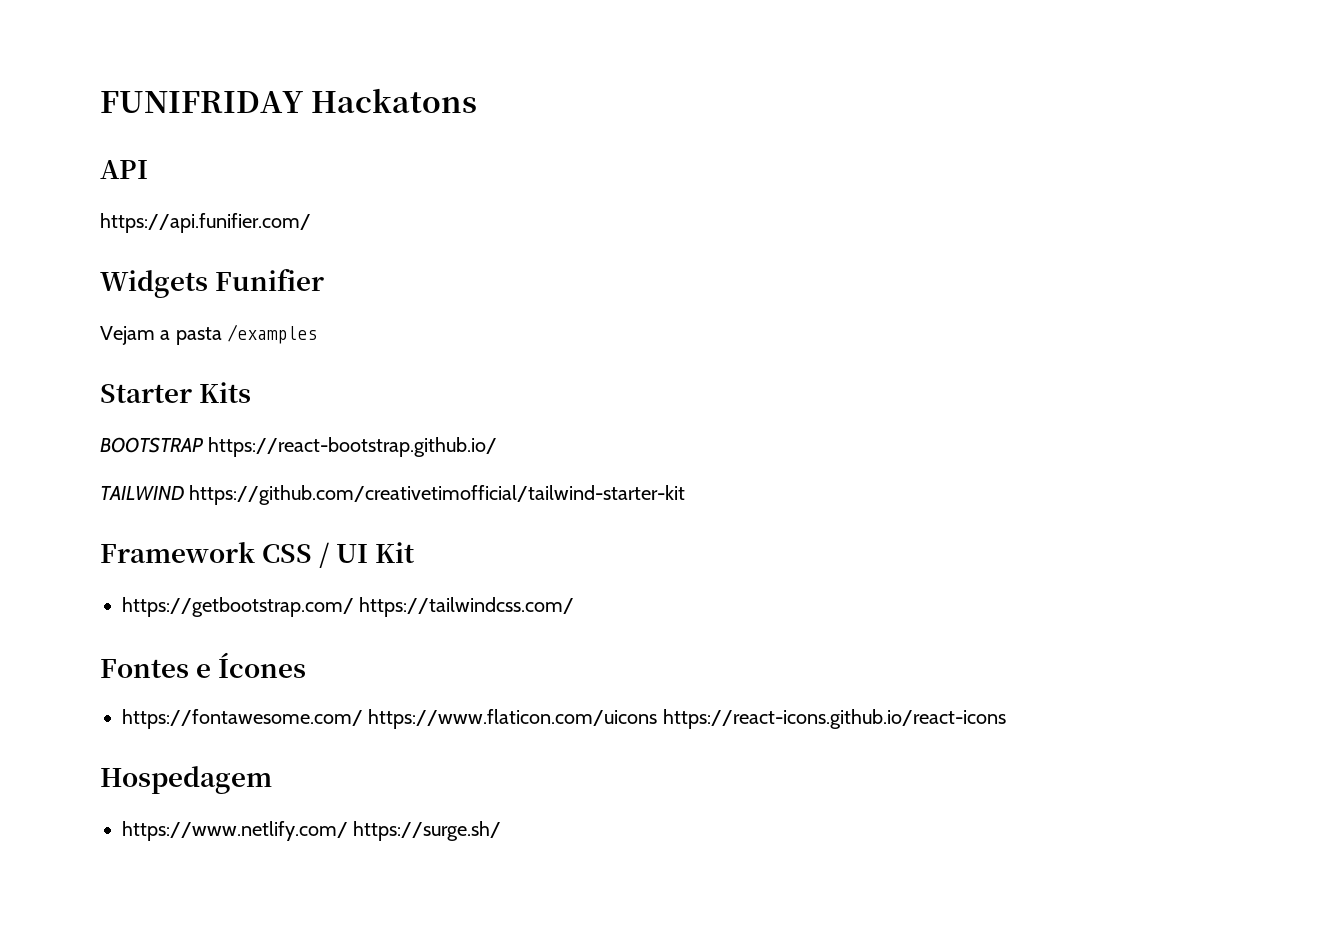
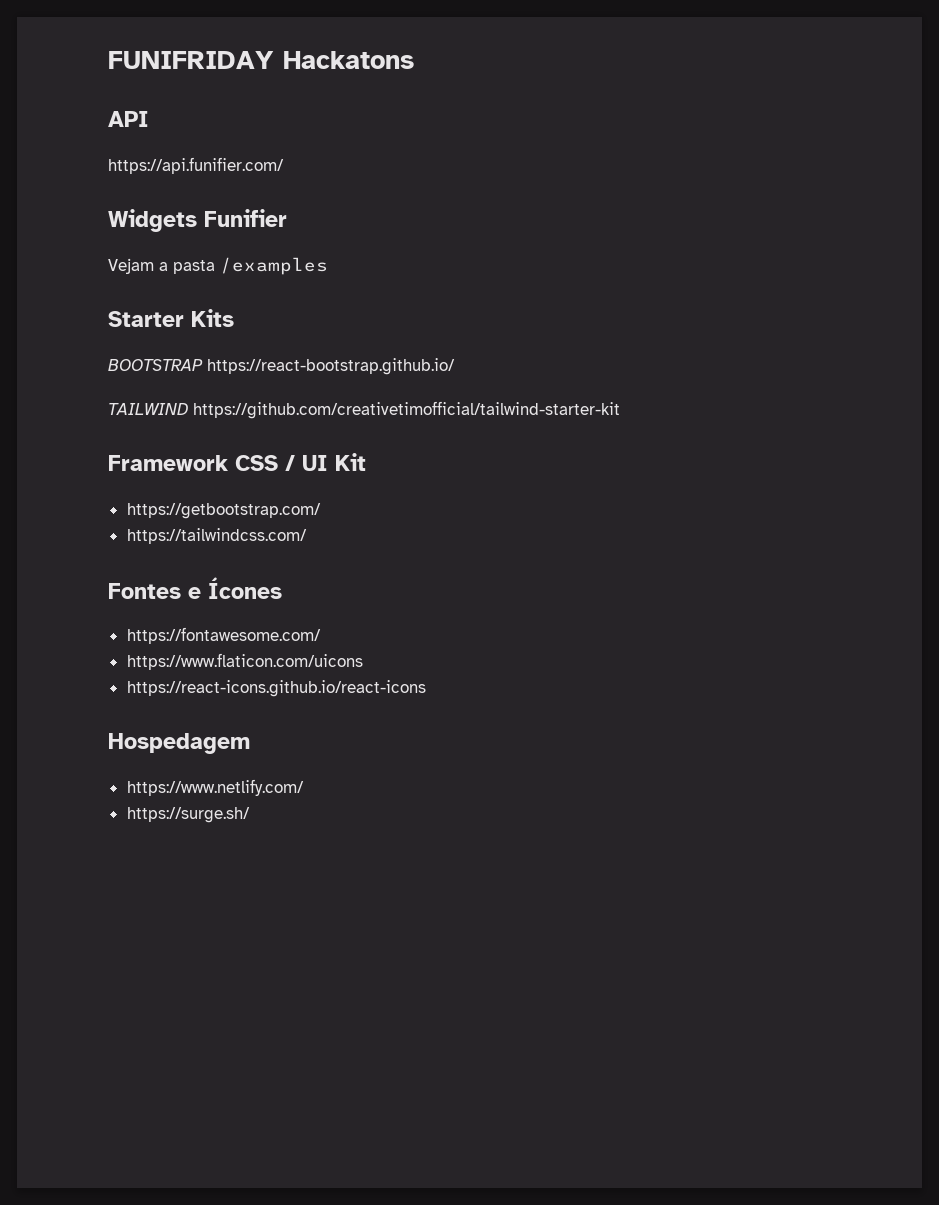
(354, 607) none -> (321, 511) //
(363, 719) none -> (321, 635) //
(658, 719) none -> (363, 661) //
(348, 831) none -> (304, 787) //

